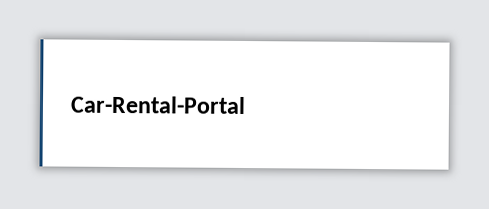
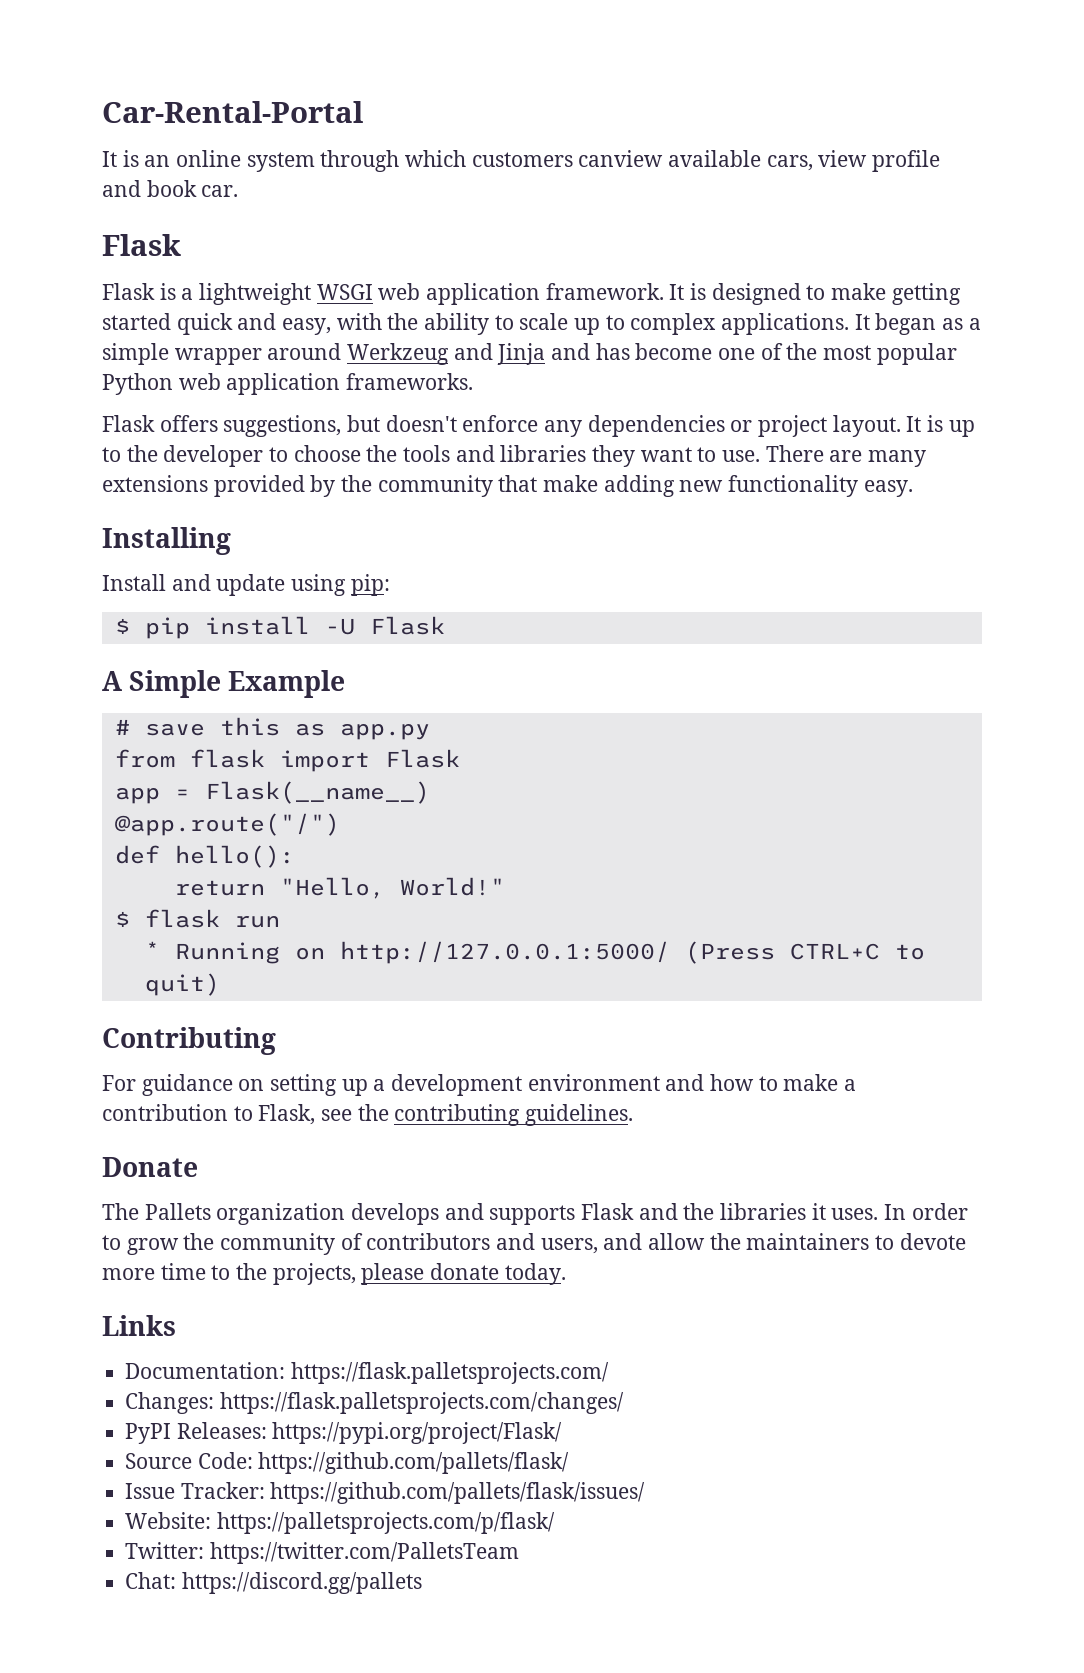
(246, 105) none -> [102,150,941,172] [102,180,239,197] [102,234,181,256] [102,283,961,305] [102,313,981,335] [102,343,957,365] [102,373,474,395] [102,415,975,437] [102,445,927,467] [102,475,913,497] [102,527,231,555] [102,574,390,596] [114,616,445,639] [102,670,346,698] [114,717,430,740] [114,749,460,772] [114,781,430,804] [114,813,340,836] [114,845,295,868] [174,877,505,899] [114,909,280,928] [144,941,925,964] [144,973,220,996] [102,1027,276,1055] [102,1074,857,1096] [102,1104,634,1126] [102,1157,198,1177] [102,1203,968,1225] [102,1233,966,1255] [102,1263,566,1285] [102,1315,176,1336] [125,1362,609,1384] [125,1392,624,1414] [125,1422,563,1444] [125,1452,570,1474] [125,1482,646,1504] [125,1512,555,1534] [125,1542,519,1564] [125,1572,422,1594] // It is an online system through which customers canview available cars, view profile and book car. // Flask // Flask is a lightweight WSGI web application framework. It is designed to make getting started quick and easy, with the ability to scale up to complex applications. It began as a simple wrapper around Werkzeug and Jinja and has become one of the most popular Python web application frameworks. // Flask offers suggestions, but doesn't enforce any dependencies or project layout. It is up to the developer to choose the tools and libraries they want to use. There are many extensions provided by the community that make adding new functionality easy. // Installing // Install and update using pip: // $ pip install -U Flask // A Simple Example // # save this as app.py // from flask import Flask // app = Flask(__name__) // @app.route("/") // def hello(): // return "Hello, World!" // $ flask run // * Running on http://127.0.0.1:5000/ (Press CTRL+C to quit) // Contributing // For guidance on setting up a development environment and how to make a contribution to Flask, see the contributing guidelines. // Donate // The Pallets organization develops and supports Flask and the libraries it uses. In order to grow the community of contributors and users, and allow the maintainers to devote more time to the projects, please donate today. // Links // Documentation: https://flask.palletsprojects.com/ // Changes: https://flask.palletsprojects.com/changes/ // PyPI Releases: https://pypi.org/project/Flask/ // Source Code: https://github.com/pallets/flask/ // Issue Tracker: https://github.com/pallets/flask/issues/ // Website: https://palletsprojects.com/p/flask/ // Twitter: https://twitter.com/PalletsTeam // Chat: https://discord.gg/pallets

